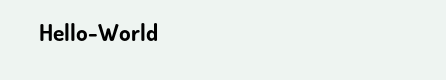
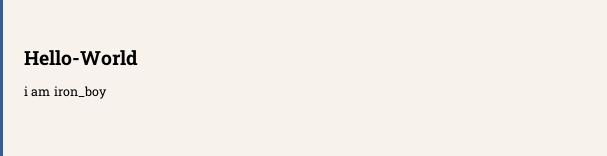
(158, 32) none -> [24,86,107,99] // i am iron_boy

